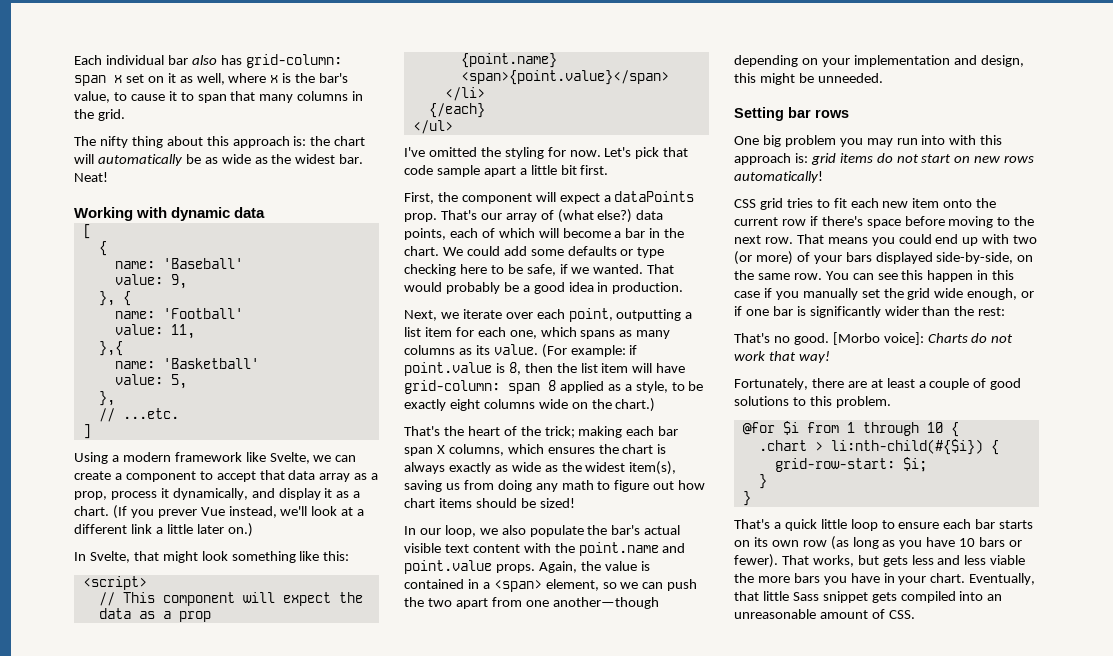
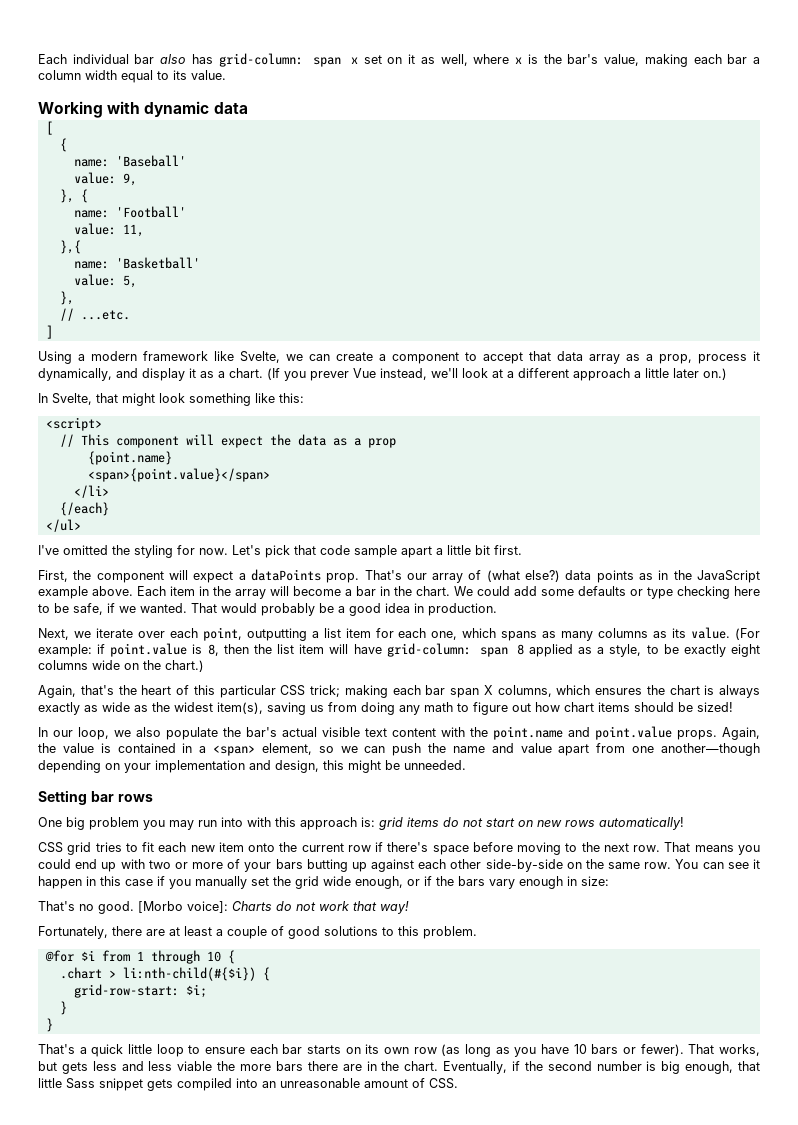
[113,91,364,103] [74,109,125,121] [74,136,366,148] [74,154,364,166] [74,172,108,182] to cause it to span that many columns in the grid. // The nifty thing about this approach is: the chart will automatically be as wide as the widest bar. Neat! -> [644,54,760,67] [38,70,226,83] making each bar a column width equal to its value.
[130,524,152,534] link -> [573,368,630,381] approach
[404,228,535,240] points, each of which -> [596,570,760,583] [38,586,266,599] points as in the JavaScript example above. Each item in the array
[404,426,440,436] That's -> [38,685,114,698] Again, that's
[520,426,541,436] the -> [193,685,306,698] this particular CSS
[427,598,452,607] two -> [452,743,552,753] name and value
[734,251,793,265] (or more) -> [174,862,224,869] or more
[875,252,1014,264] displayed side-by-side, -> [306,859,563,872] butting up against each other side-by-side
[901,270,924,280] this -> [752,859,760,869] it
[745,306,1006,318] one bar is significantly wider than the rest: -> [436,876,609,889] the bars vary enough in size:
[823,573,1036,585] you have in your chart. Eventually, -> [307,1061,734,1074] there are in the chart. Eventually, if the second number is big enough,

